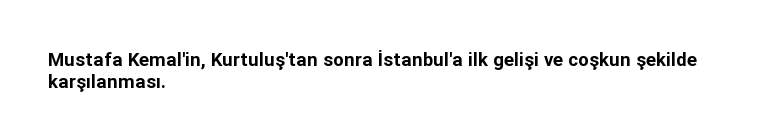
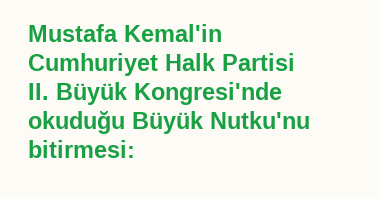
[128,49,697,70] [48,74,166,92] Kemal'in, Kurtuluş'tan sonra İstanbul'a ilk gelişi ve coşkun şekilde karşılanması. -> [124,24,222,42] [28,53,295,76] [28,82,282,105] [28,111,310,134] [28,140,135,158] Kemal'in Cumhuriyet Halk Partisi II. Büyük Kongresi'nde okuduğu Büyük Nutku'nu bitirmesi:

